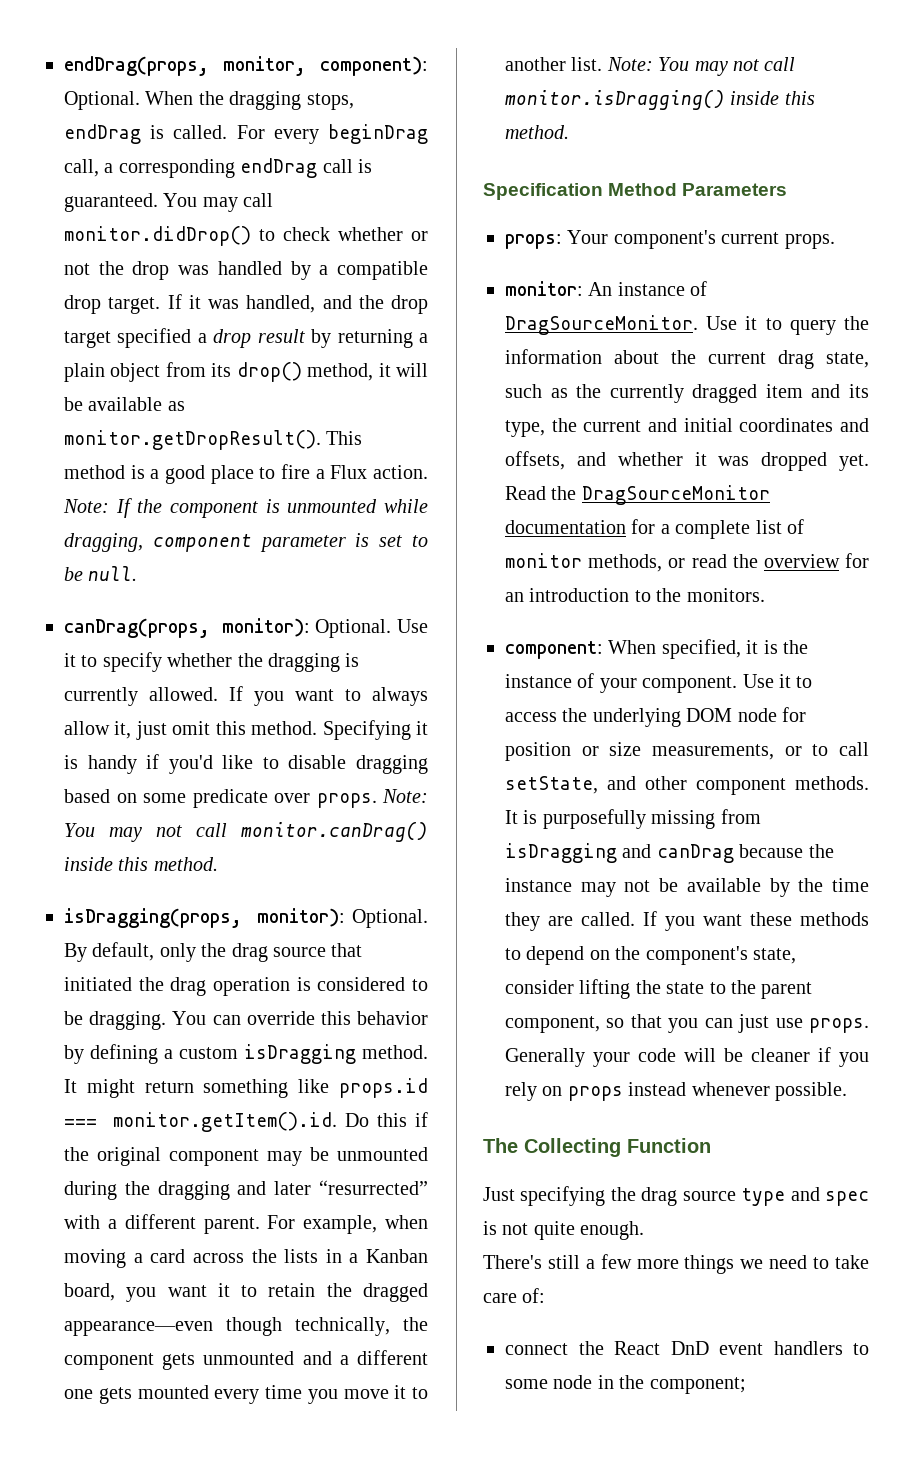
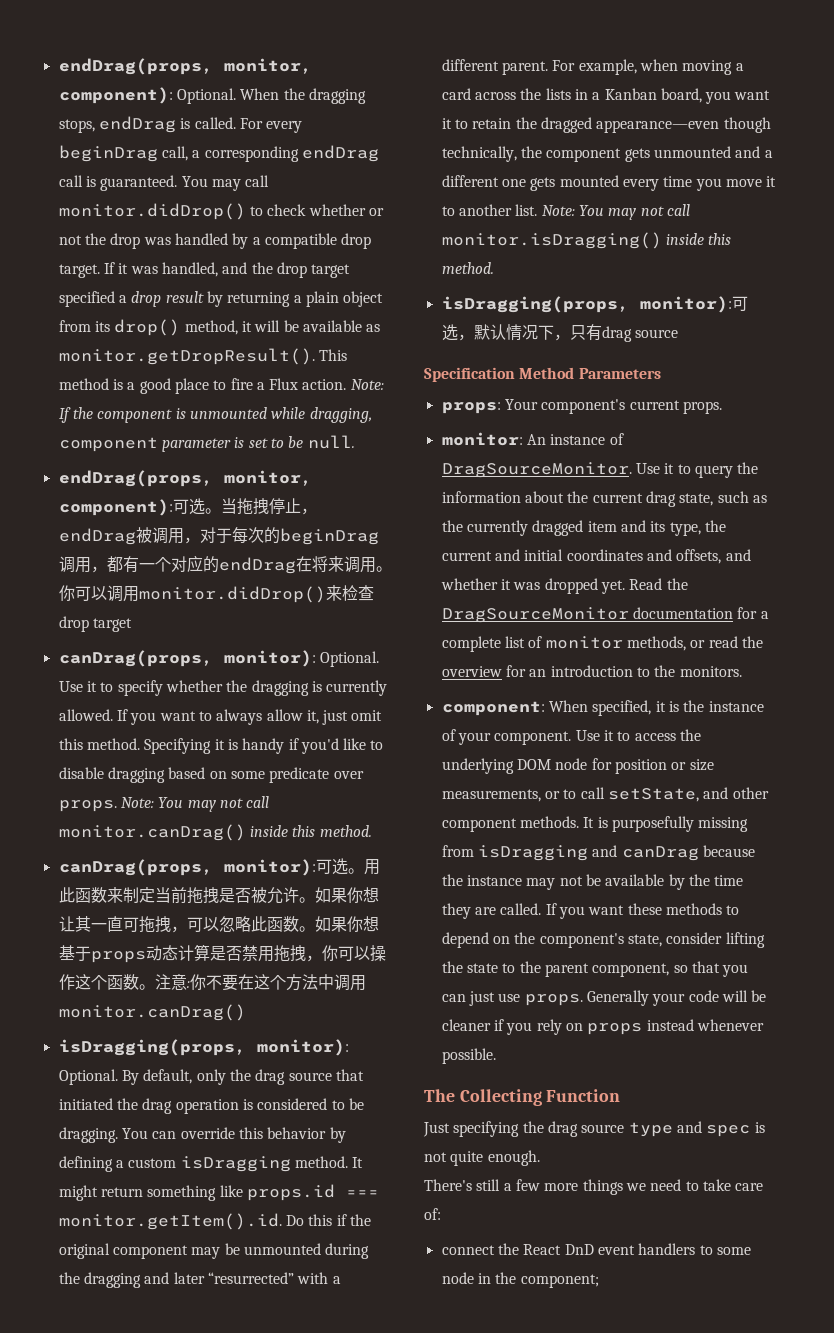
(138, 573) none -> [58,470,312,487] [58,498,317,516] [58,527,379,545] [58,555,392,574] [58,585,374,603] [58,616,132,632] // endDrag(props, monitor, component):可选。当拖拽停止，endDrag被调用，对于每次的beginDrag调用，都有一个对应的endDrag在将来调用。你可以调用monitor.didDrop()来检查drop target
(218, 864) none -> [58,858,380,876] [58,887,379,904] [58,916,379,933] [58,944,386,963] [58,974,366,991] [58,1004,246,1021] // canDrag(props, monitor):可选。用此函数来制定当前拖拽是否被允许。如果你想让其一直可拖拽，可以忽略此函数。如果你想基于props动态计算是否禁用拖拽，你可以操作这个函数。注意:你不要在这个方法中调用monitor.canDrag()
(569, 132) none -> [441,296,748,313] [441,324,678,342] // isDragging(props, monitor):可选，默认情况下，只有drag source

